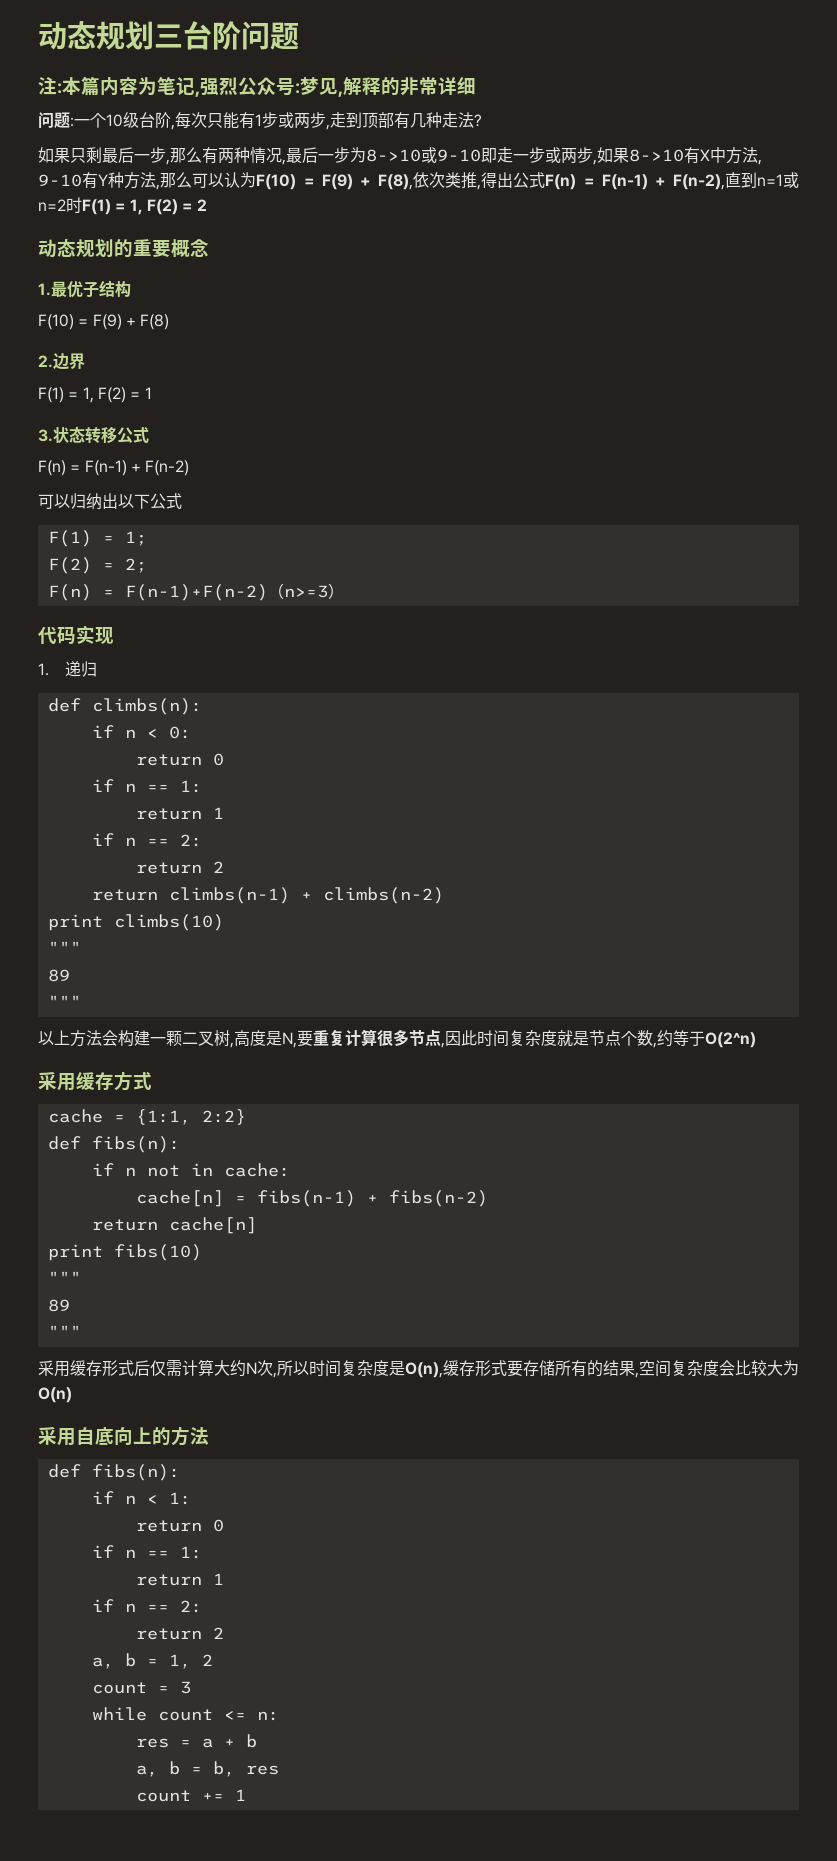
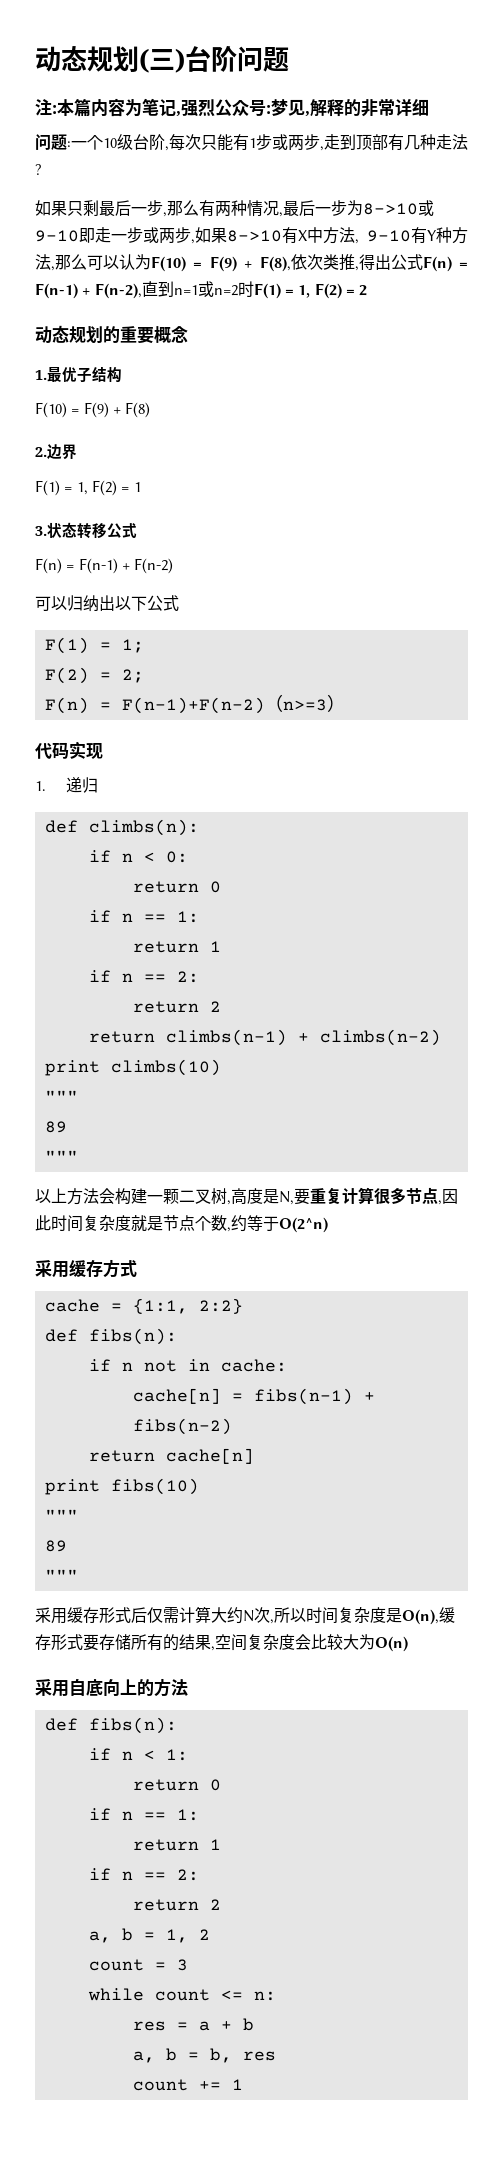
[38,21,183,50] 动态规划三 -> [35,46,185,73] 动态规划(三)

